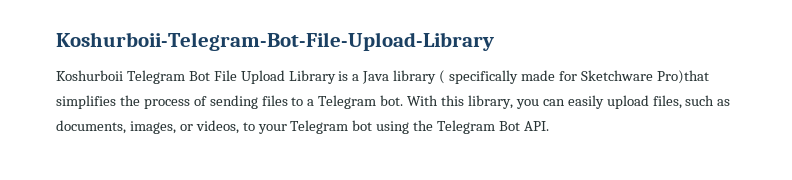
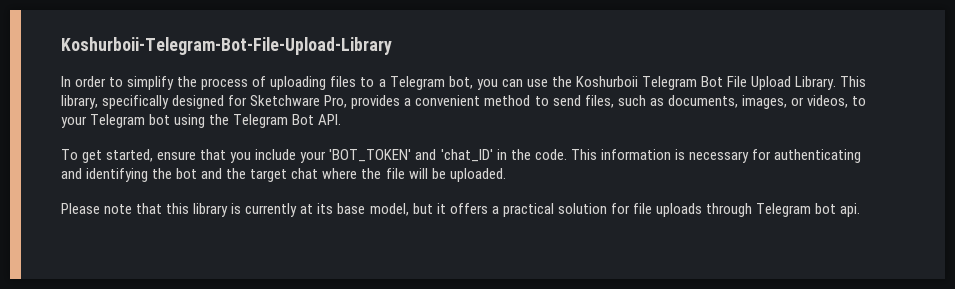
(494, 41) none -> [61,76,572,90] In order to simplify the process of uploading files to a Telegram bot, you can use the
[288,70,709,84] [56,95,649,109] Library is a Java library ( specifically made for Sketchware Pro)that simplifies the process of sending files to a Telegram bot. With this library, you can easily upload -> [795,76,867,90] [61,95,581,109] Library. This library, specifically designed for Sketchware Pro, provides a convenient method to send
(549, 126) none -> [61,149,861,163] [61,168,506,182] [61,203,861,217] // To get started, ensure that you include your 'BOT_TOKEN' and 'chat_ID' in the code. This information is necessary for authenticating and identifying the bot and the target chat where the file will be uploaded. // Please note that this library is currently at its base model, but it offers a practical solution for file uploads through Telegram bot api.

